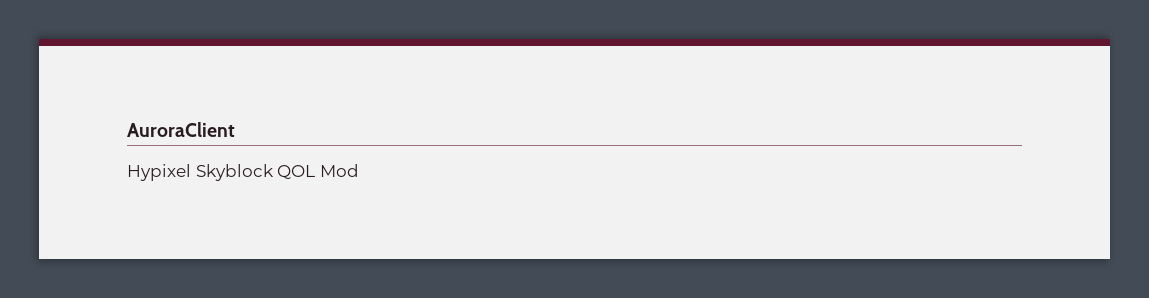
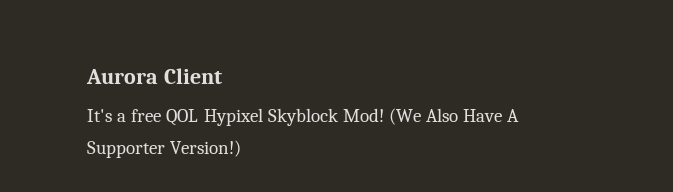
[127,122,235,137] [127,164,359,181] AuroraClient // Hypixel Skyblock QOL Mod -> [86,68,222,84] [87,108,520,126] [87,140,242,158] Aurora Client // It's a free QOL Hypixel Skyblock Mod! (We Also Have A Supporter Version!)

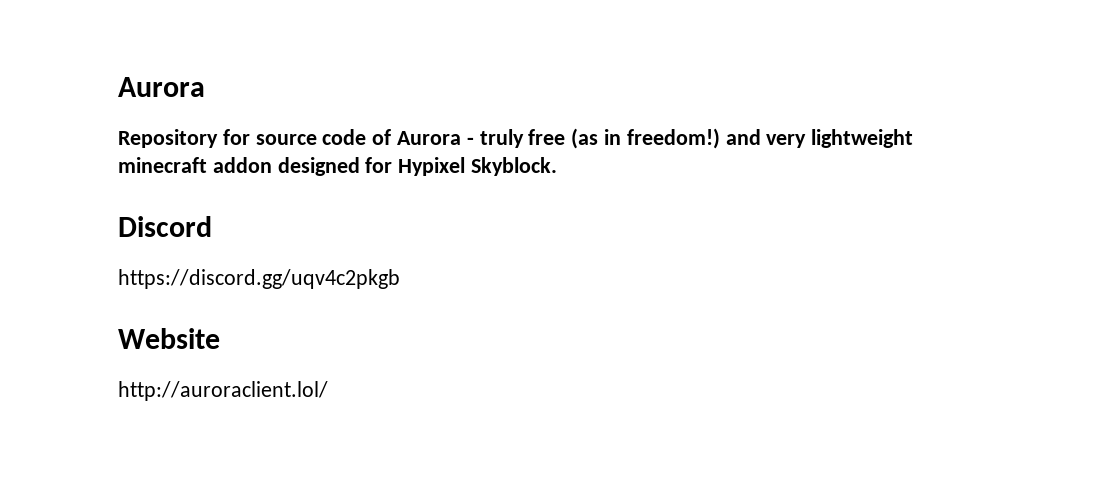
[86,68,222,84] [87,108,520,126] [87,140,242,158] Aurora Client // It's a free QOL Hypixel Skyblock Mod! (We Also Have A Supporter Version!) -> [118,77,205,97] [118,128,914,149] [118,157,558,176] [118,216,212,237] [118,269,400,289] [118,328,220,349] [118,381,328,401] Aurora // Repository for source code of Aurora - truly free (as in freedom!) and very lightweight minecraft addon designed for Hypixel Skyblock. // Discord // https://discord.gg/uqv4c2pkgb // Website // http://auroraclient.lol/

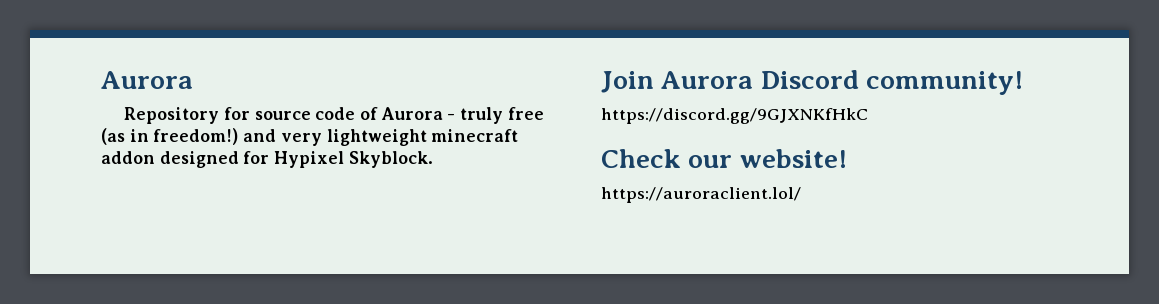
(558, 166) none -> [601,71,754,93] Join Aurora
[118,269,400,289] [118,328,220,349] [118,381,328,401] // https://discord.gg/uqv4c2pkgb // Website // http://auroraclient.lol/ -> [866,71,1024,95] [601,108,868,124] [601,149,847,168] [601,187,801,203] community! // https://discord.gg/9GJXNKfHkC // Check our website! // https://auroraclient.lol/

